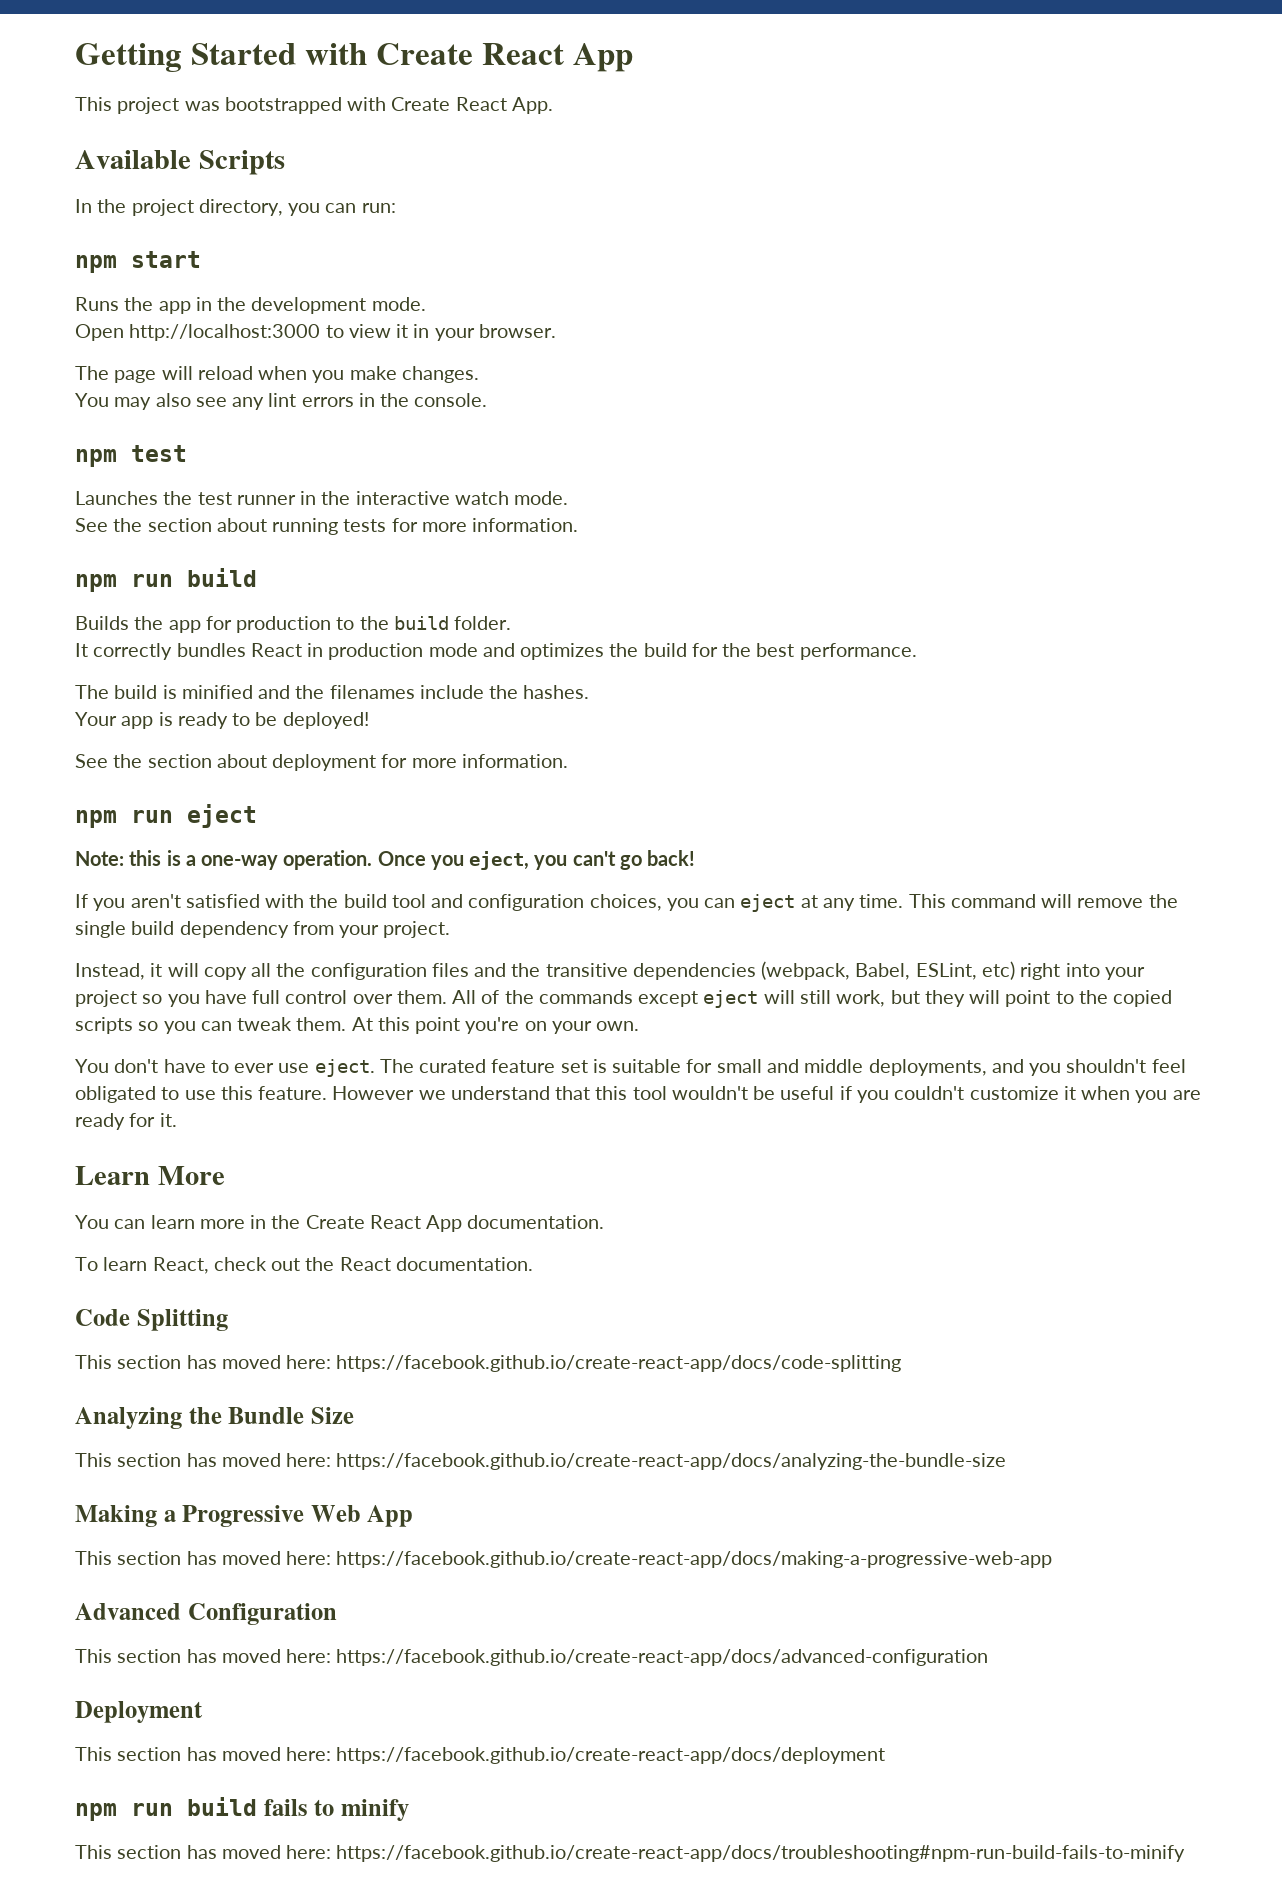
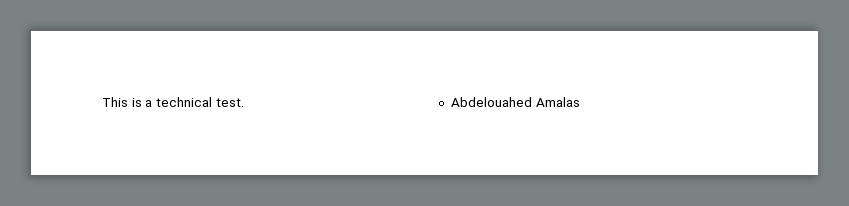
[75,43,633,72] [75,97,553,114] [75,150,285,175] [75,199,396,216] [75,251,201,273] [75,297,426,314] [75,324,556,341] [75,366,479,383] [75,393,488,410] [75,445,187,467] [75,491,569,505] [75,518,579,535] [75,568,257,592] [75,616,512,633] [75,643,917,660] [75,685,590,699] [75,712,369,729] [75,754,568,771] [75,804,257,828] [75,850,696,870] [75,894,1178,912] [75,921,451,938] [75,961,1145,980] [75,990,1173,1008] [75,1017,640,1034] [75,1059,1186,1077] [75,1086,1201,1103] [75,1113,177,1130] [75,1166,225,1185] [75,1215,605,1232] [75,1257,533,1274] [75,1309,228,1331] [75,1355,902,1372] [75,1407,354,1429] [75,1453,1007,1470] [75,1505,414,1527] [75,1551,1053,1568] [75,1603,337,1625] [75,1649,989,1666] [75,1701,203,1723] [75,1747,886,1764] [75,1797,409,1821] [75,1845,1186,1862] Getting Started with Create React App // This project was bootstrapped with Create React App. // Available Scripts // In the project directory, you can run: // npm start // Runs the app in the development mode. // Open http://localhost:3000 to view it in your browser. // The page will reload when you make changes. // You may also see any lint errors in the console. // npm test // Launches the test runner in the interactive watch mode. // See the section about running tests for more information. // npm run build // Builds the app for production to the build folder. // It correctly bundles React in production mode and optimizes the build for the best performance. // The build is minified and the filenames include the hashes. // Your app is ready to be deployed! // See the section about deployment for more information. // npm run eject // Note: this is a one-way operation. Once you eject, you can't go back! // If you aren't satisfied with the build tool and configuration choices, you can eject at any time. This command will remove the single build dependency from your project. // Instead, it will copy all the configuration files and the transitive dependencies (webpack, Babel, ESLint, etc) right into your project so you have full control over them. All of the commands except eject will still work, but they will point to the copied scripts so you can tweak them. At this point you're on your own. // You don't have to ever use eject. The curated feature set is suitable for small and middle deployments, and you shouldn't feel obligated to use this feature. However we understand that this tool wouldn't be useful if you couldn't customize it when you are ready for it. // Learn More // You can learn more in the Create React App documentation. // To learn React, check out the React documentation. // Code Splitting // This section has moved here: https://facebook.github.io/create-react-app/docs/code-splitting // Analyzing the Bundle Size // This section has moved here: https://facebook.github.io/create-react-app/docs/analyzing-the-bundle-size // Making a Progressive Web App // This section has moved here: https://facebook.github.io/create-react-app/docs/making-a-progressive-web-app // Advanced Configuration // This section has moved here: https://facebook.github.io/create-react-app/docs/advanced-configuration // Deployment // This section has moved here: https://facebook.github.io/create-react-app/docs/deployment // npm run build fails to minify // This section has moved here: https://facebook.github.io/create-react-app/docs/troubleshooting#npm-run-build-fails-to-minify -> [102,97,244,107] [450,97,580,107] This is a technical test. // Abdelouahed Amalas

